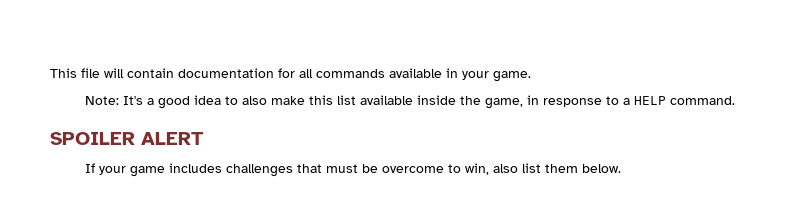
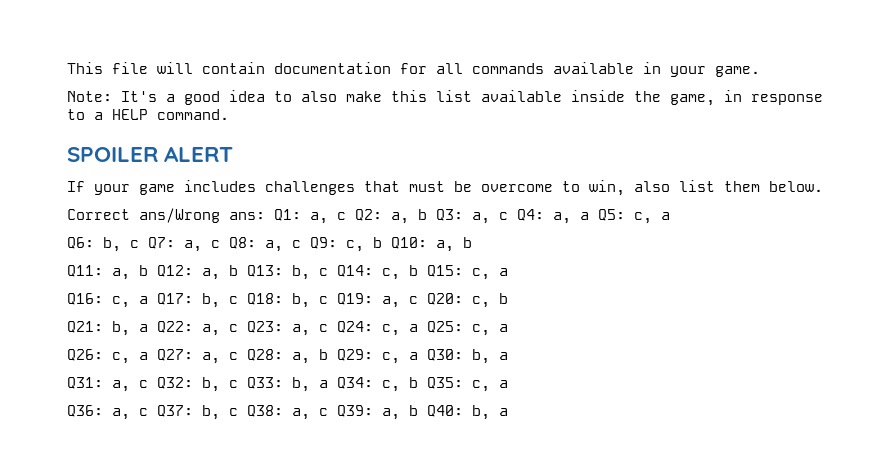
(622, 168) none -> [67,208,670,224] [67,237,472,252] [67,265,508,280] [67,293,508,308] [67,321,508,336] [67,349,508,364] [67,377,508,392] [67,405,508,420] // Correct ans/Wrong ans: Q1: a, c Q2: a, b Q3: a, c Q4: a, a Q5: c, a // Q6: b, c Q7: a, c Q8: a, c Q9: c, b Q10: a, b // Q11: a, b Q12: a, b Q13: b, c Q14: c, b Q15: c, a // Q16: c, a Q17: b, c Q18: b, c Q19: a, c Q20: c, b // Q21: b, a Q22: a, c Q23: a, c Q24: c, a Q25: c, a // Q26: c, a Q27: a, c Q28: a, b Q29: c, a Q30: b, a // Q31: a, c Q32: b, c Q33: b, a Q34: c, b Q35: c, a // Q36: a, c Q37: b, c Q38: a, c Q39: a, b Q40: b, a

